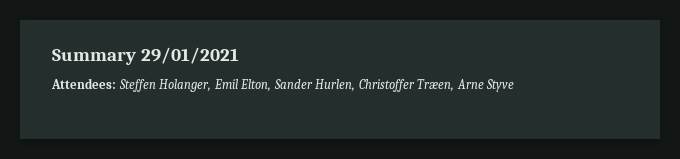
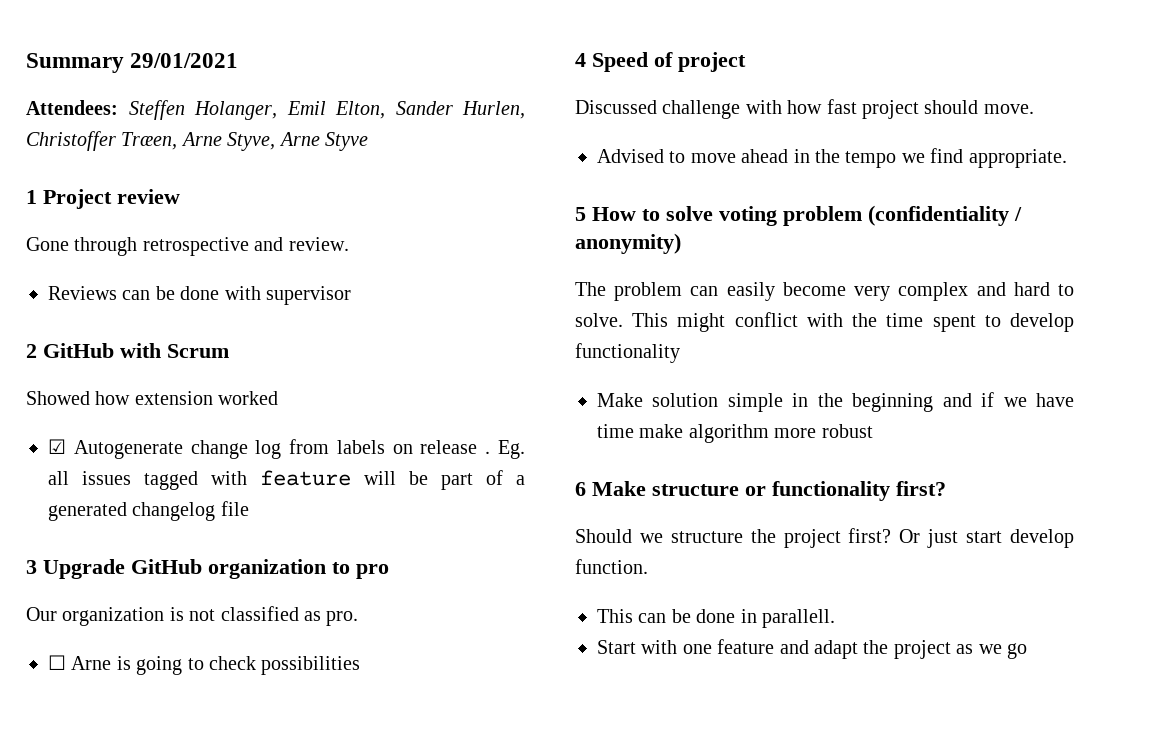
(484, 84) none -> [227,132,320,151] Styve, Arne
(515, 85) none -> [26,189,180,209] [26,237,349,256] [48,286,351,305] [26,343,229,358] [26,391,279,405] [48,439,525,459] [48,470,525,490] [48,501,249,521] [26,559,389,579] [26,606,359,626] [48,655,361,675] [575,52,746,72] [575,99,1034,119] [597,148,1067,168] [575,205,1022,226] [575,233,681,254] [575,282,1074,301] [575,312,1074,332] [575,343,680,363] [597,392,1074,412] [597,424,873,443] [575,481,946,501] [575,528,1074,548] [575,559,648,574] [597,609,835,628] [597,639,1027,659] // 1 Project review // Gone through retrospective and review. // Reviews can be done with supervisor // 2 GitHub with Scrum // Showed how extension worked // ☑ Autogenerate change log from labels on release . Eg. all issues tagged with feature will be part of a generated changelog file // 3 Upgrade GitHub organization to pro // Our organization is not classified as pro. // ☐ Arne is going to check possibilities // 4 Speed of project // Discussed challenge with how fast project should move. // Advised to move ahead in the tempo we find appropriate. // 5 How to solve voting problem (confidentiality / anonymity) // The problem can easily become very complex and hard to solve. This might conflict with the time spent to develop functionality // Make solution simple in the beginning and if we have time make algorithm more robust // 6 Make structure or functionality first? // Should we structure the project first? Or just start develop function. // This can be done in parallell. // Start with one feature and adapt the project as we go

